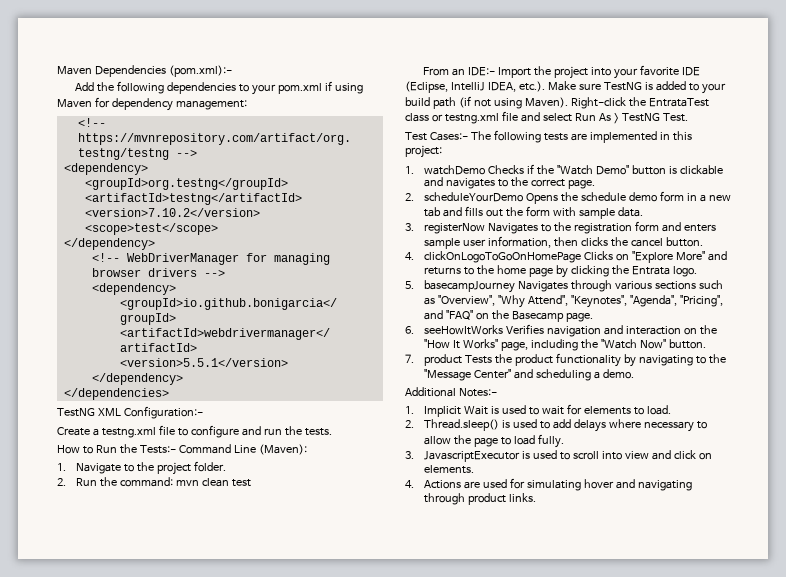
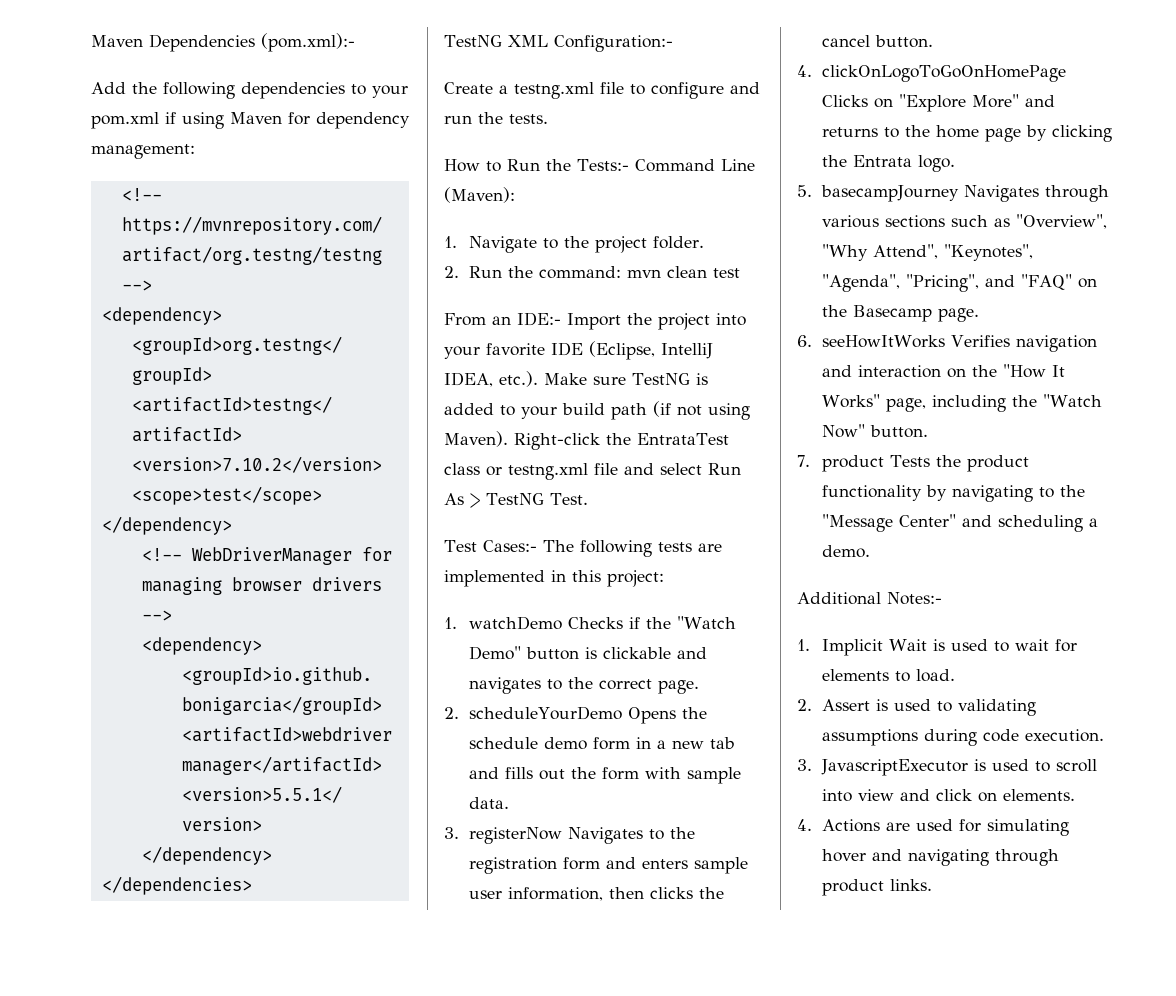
[424,419,707,432] [424,434,565,448] Thread.sleep() is used to add delays where necessary to allow the page to load fully. -> [822,699,1037,716] [822,729,1105,746] Assert is used to validating assumptions during code execution.

